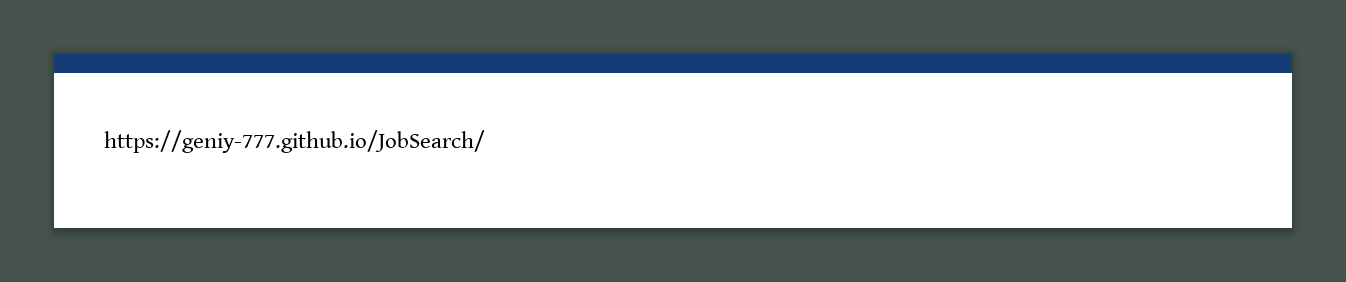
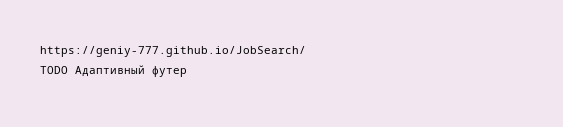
(485, 141) none -> [40,65,187,77] // TODO Адаптивный футер

